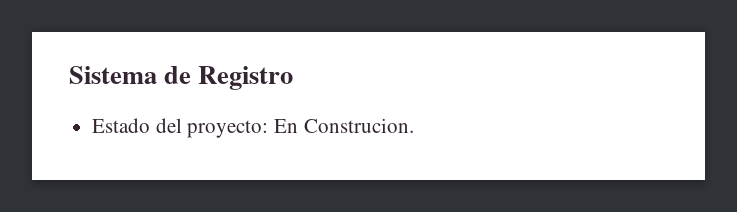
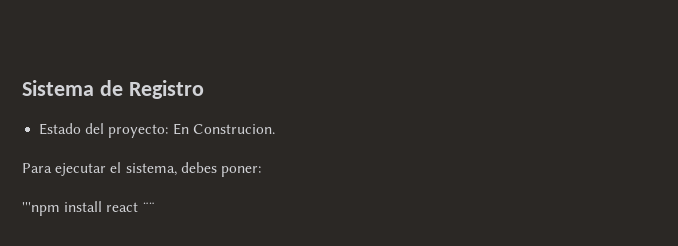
(414, 125) none -> [22,162,261,177] [22,201,155,216] // Para ejecutar el sistema, debes poner: // '''npm install react ¨¨

